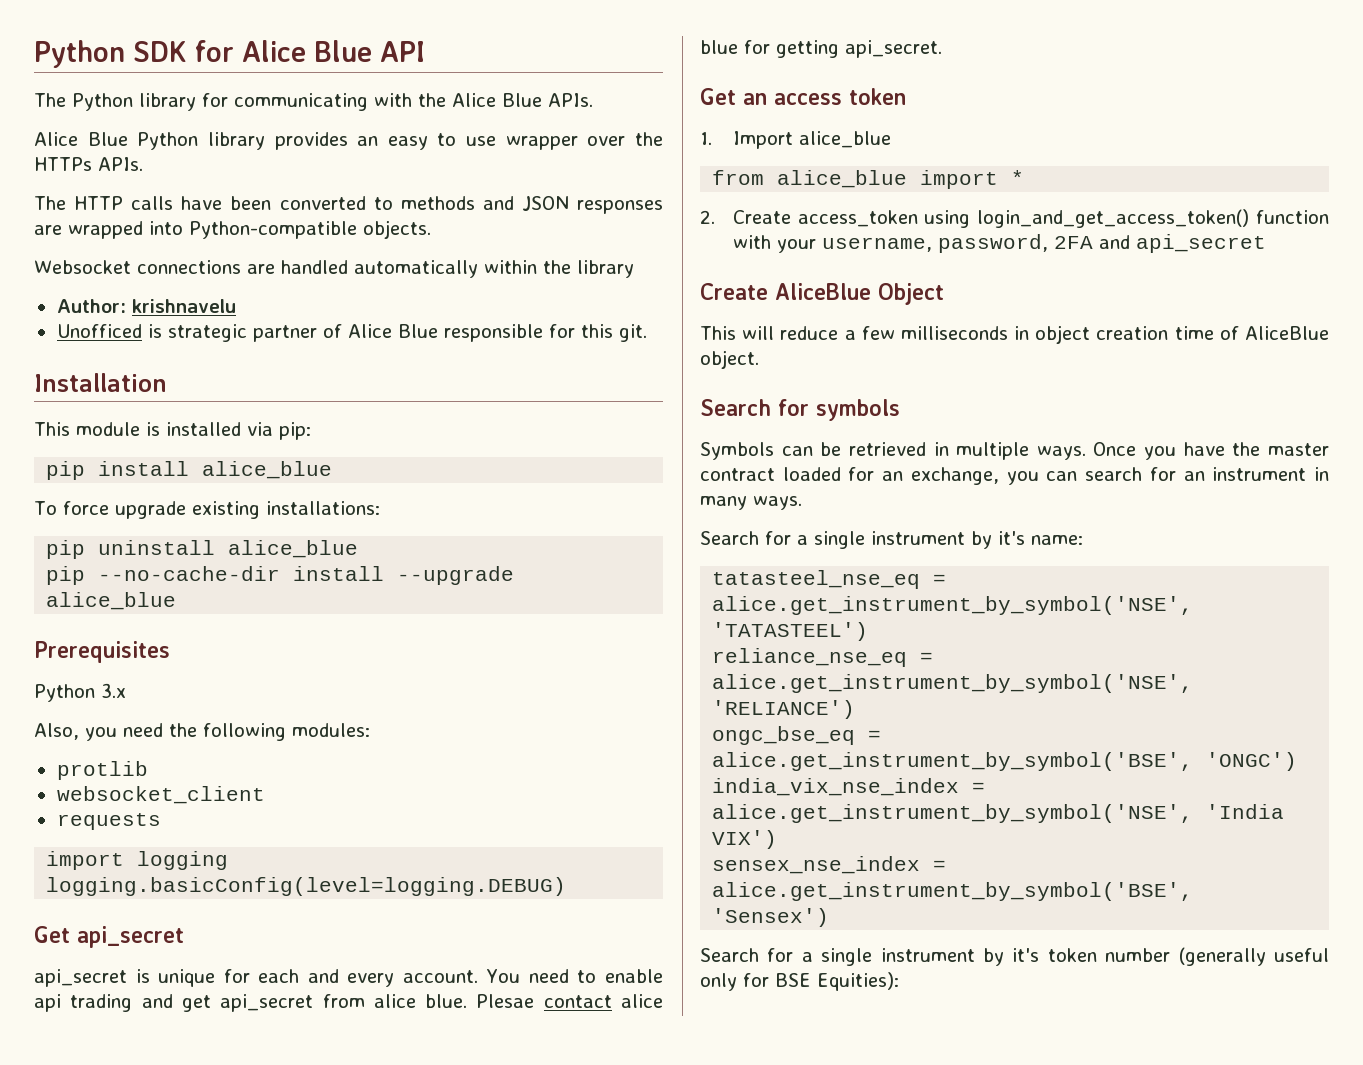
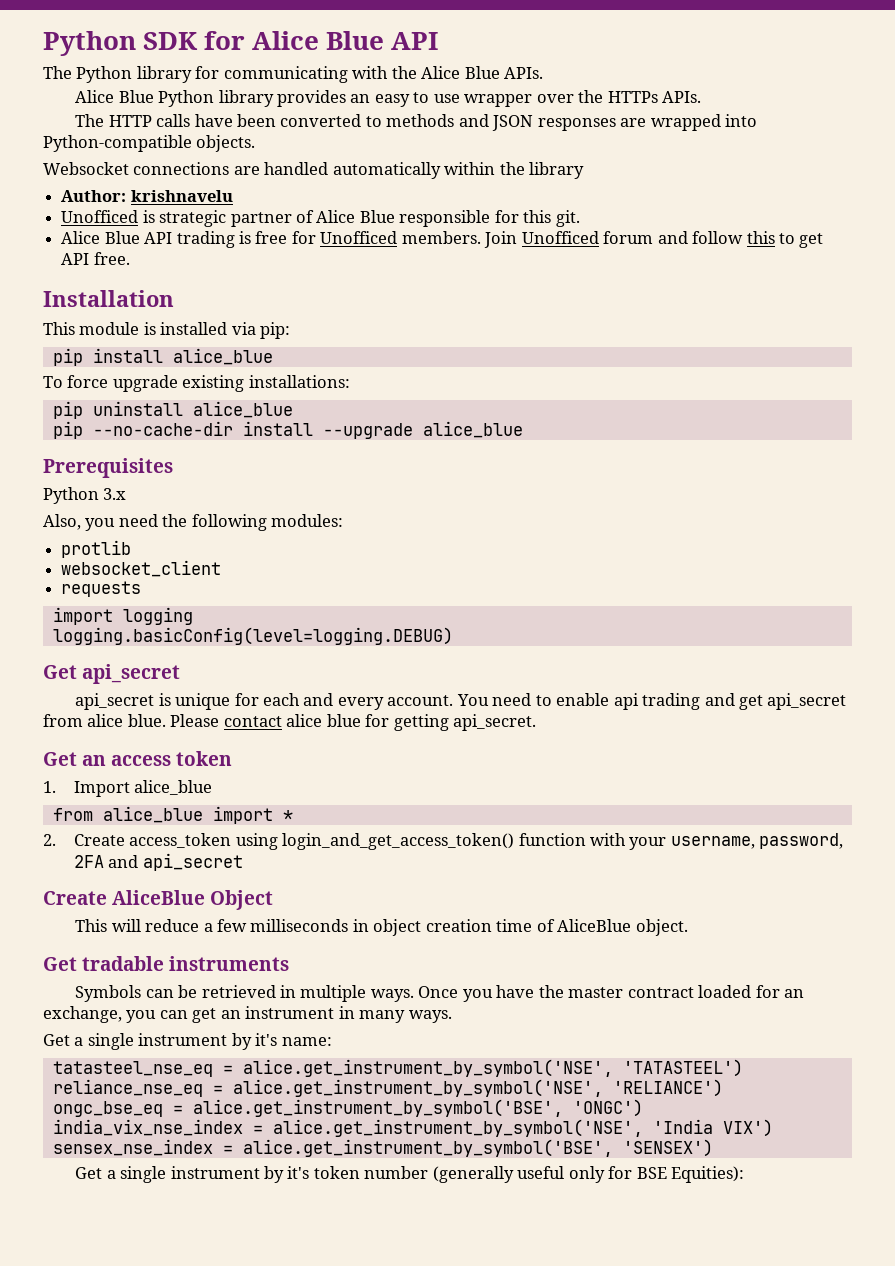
(647, 333) none -> [61,231,824,248] [61,252,130,265] // Alice Blue API trading is free for Unofficed members. Join Unofficed forum and follow this to get API free.
[476,994,535,1008] Plesae -> [170,714,220,727] Please
[700,399,900,421] Search for symbols -> [43,956,290,971] Get tradable instruments
[1085,467,1176,481] search for -> [192,1008,217,1023] get
[700,531,791,545] Search for -> [43,1034,70,1046] Get
[712,908,830,927] [700,948,794,962] 'Sensex') // Search for -> [622,1139,713,1157] [75,1167,103,1179] 'SENSEX') // Get

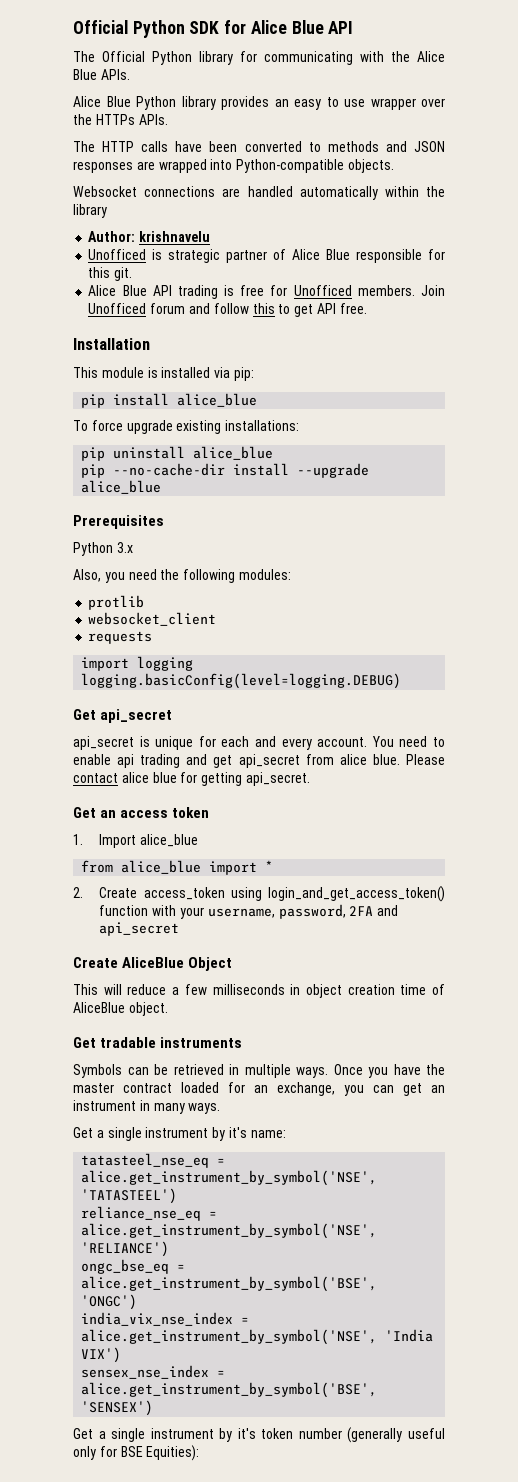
(43, 43) none -> [73,20,128,34] Official
(72, 72) none -> [102,51,145,62] Official

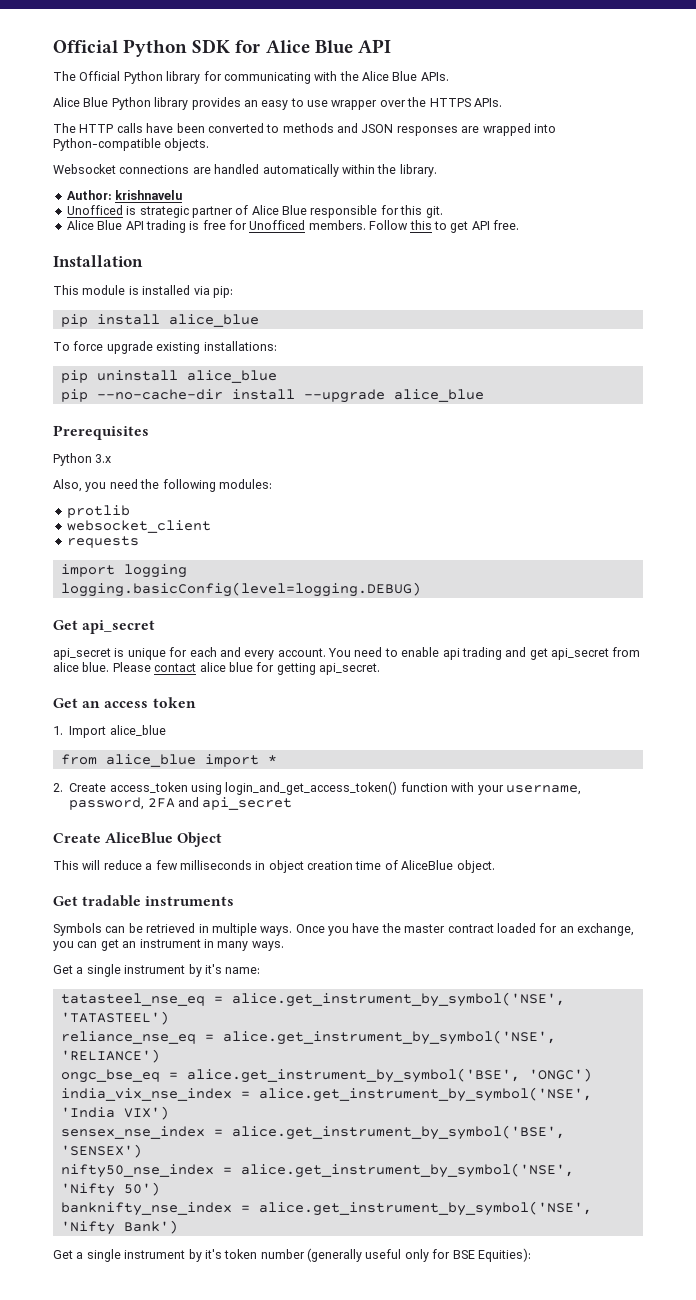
[95,114,135,125] HTTPs -> [429,98,471,107] HTTPS
[73,204,107,218] library -> [399,164,437,177] library.
[421,285,446,296] [88,303,249,314] Join Unofficed forum and follow -> [369,220,409,230] Follow
(154, 1408) none -> [60,1163,574,1178] [60,1182,160,1197] [60,1201,592,1216] [60,1220,178,1235] // nifty50_nse_index = alice.get_instrument_by_symbol('NSE', 'Nifty 50') // banknifty_nse_index = alice.get_instrument_by_symbol('NSE', 'Nifty Bank')

